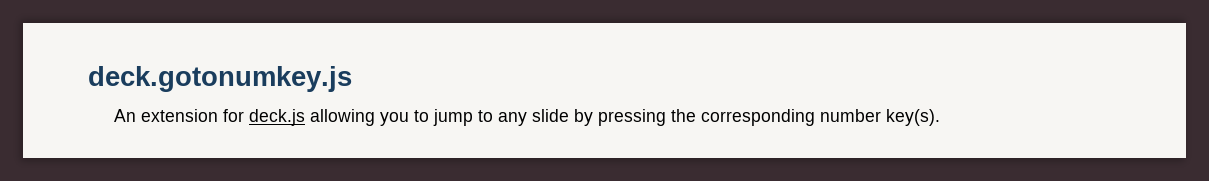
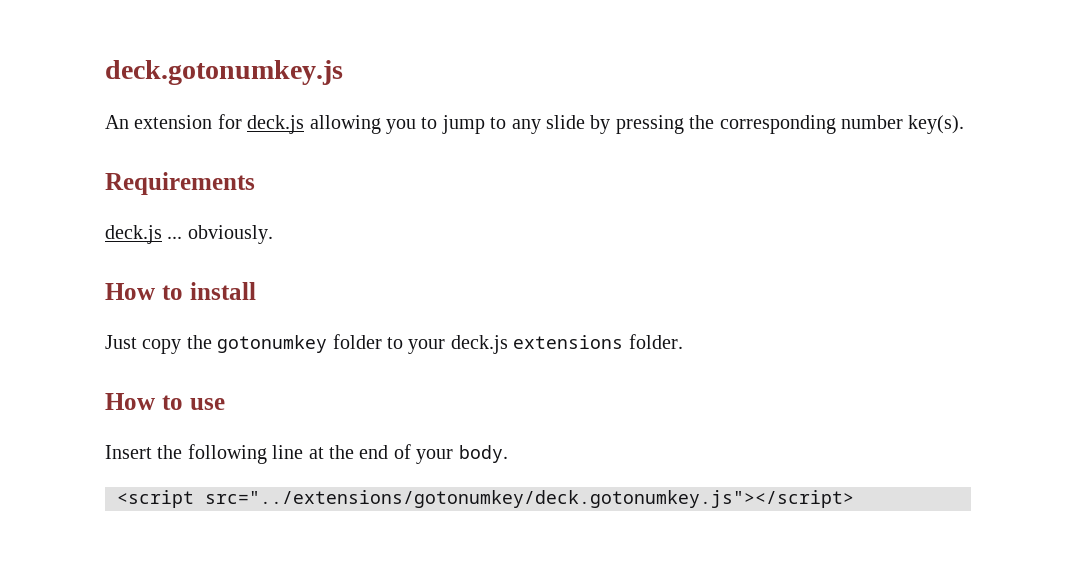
(941, 117) none -> [105,172,255,195] [105,225,273,244] [105,282,256,300] [105,334,683,354] [105,393,225,410] [105,444,508,464] [117,490,854,508] // Requirements // deck.js ... obviously. // How to install // Just copy the gotonumkey folder to your deck.js extensions folder. // How to use // Insert the following line at the end of your body. // <script src="../extensions/gotonumkey/deck.gotonumkey.js"></script>

